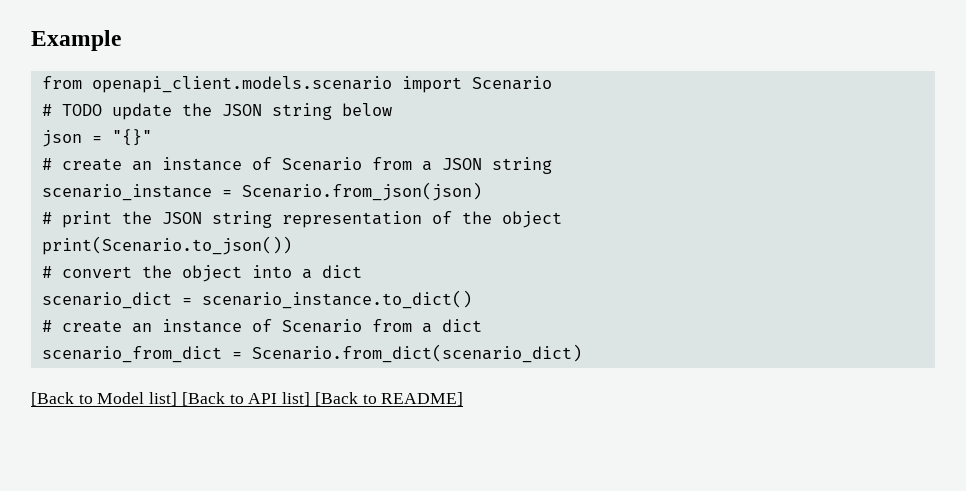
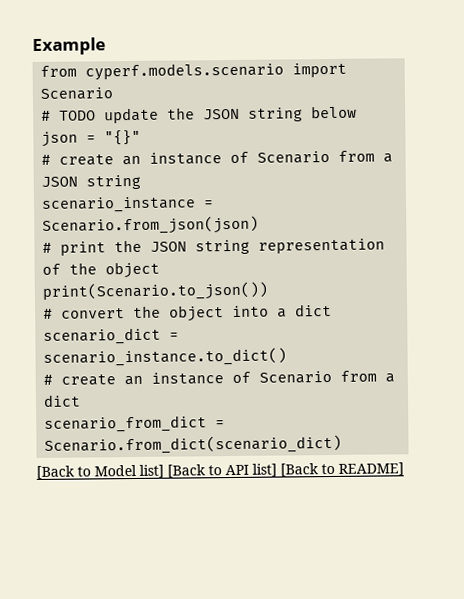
[91,76,392,93] openapi_client.models.scenario -> [85,62,285,81] cyperf.models.scenario

